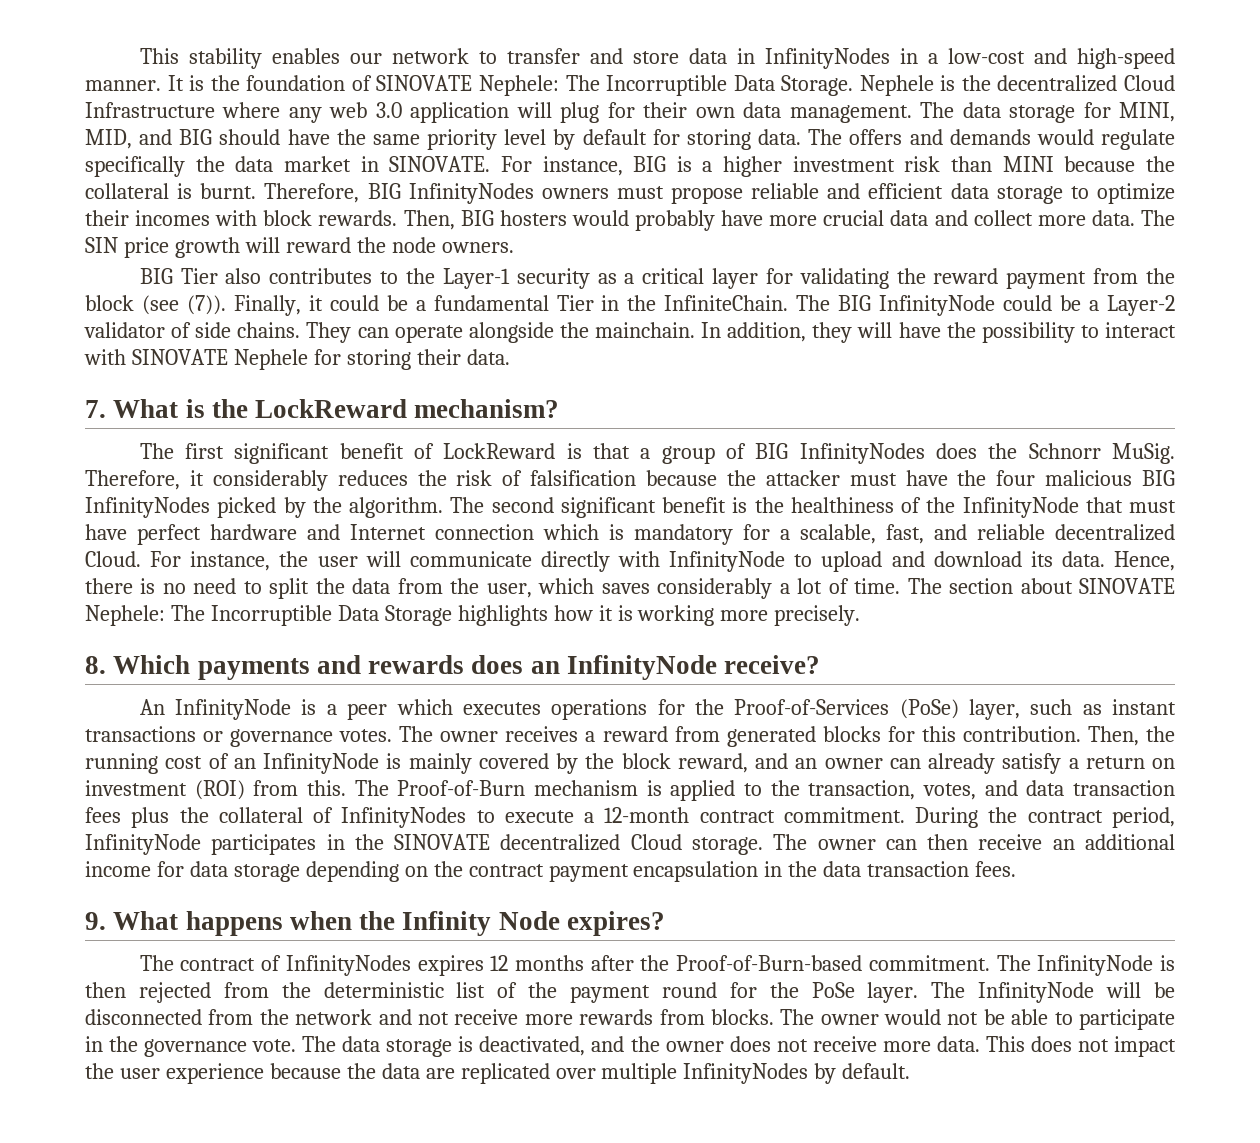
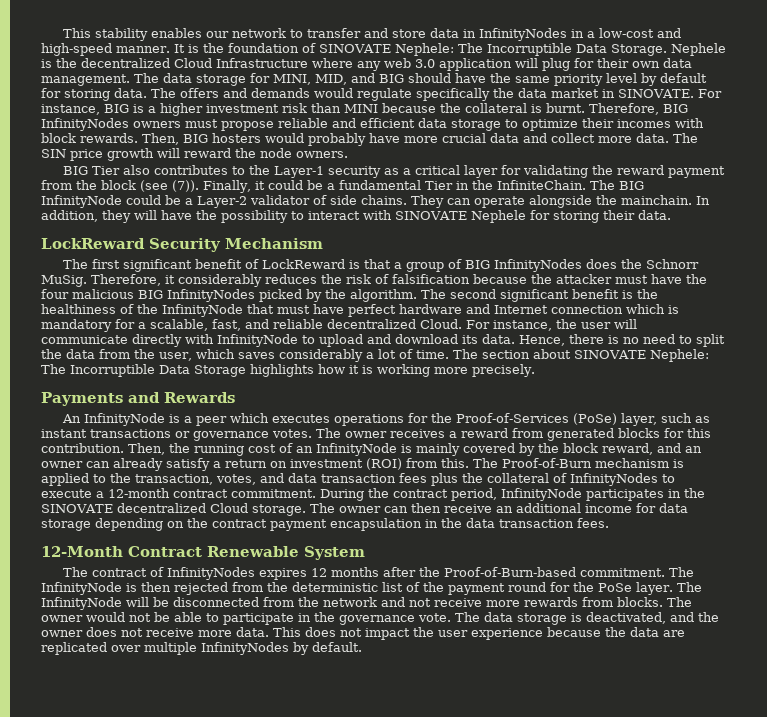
[85,399,560,418] 7. What is the LockReward mechanism? -> [41,238,323,252] LockReward Security Mechanism
[85,655,821,680] 8. Which payments and rewards does an InfinityNode receive? -> [41,392,235,406] Payments and Rewards
[85,911,666,936] 9. What happens when the Infinity Node expires? -> [41,546,365,560] 12-Month Contract Renewable System

